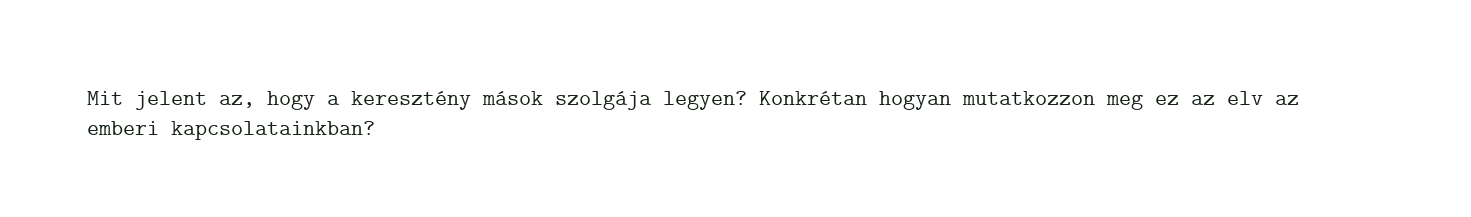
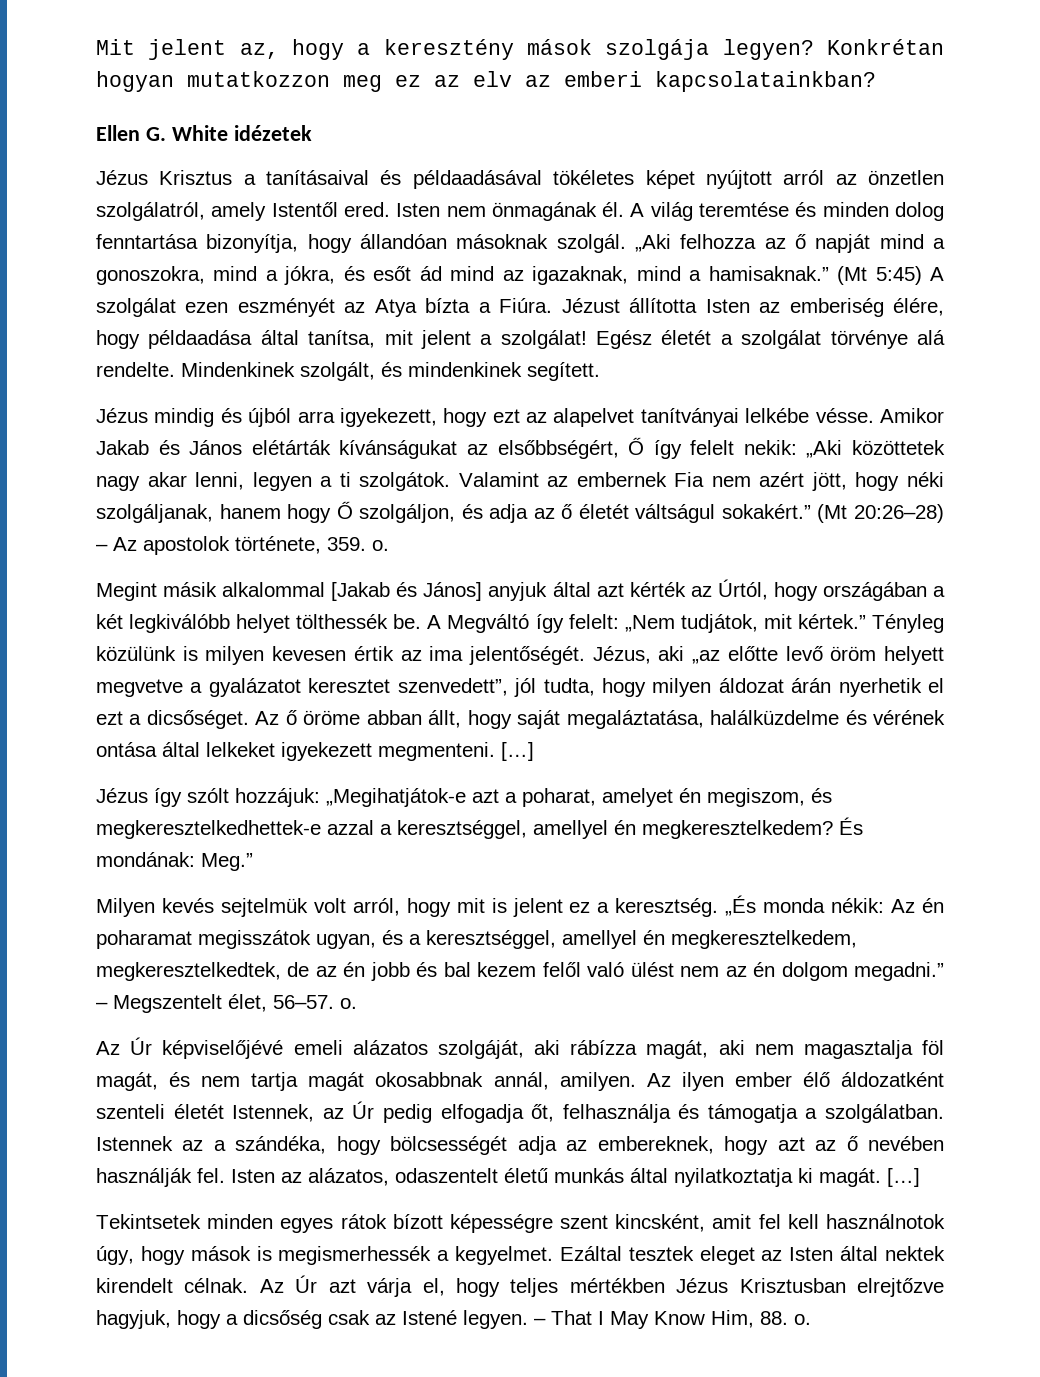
(375, 130) none -> [96,125,312,141] [96,170,945,189] [96,202,944,221] [96,234,946,253] [96,266,944,285] [96,298,944,317] [96,330,945,349] [96,362,600,381] [96,408,944,427] [96,437,946,459] [96,472,944,491] [96,501,945,523] [96,536,389,555] [96,579,945,601] [96,614,945,633] [96,646,944,665] [96,678,944,697] [96,710,945,729] [96,742,534,761] [96,788,832,807] [96,817,863,839] [96,852,253,871] [96,895,944,917] [96,930,857,949] [96,962,944,981] [96,994,357,1013] [96,1037,944,1059] [96,1072,945,1091] [96,1101,944,1123] [96,1136,944,1155] [96,1168,920,1187] [96,1214,945,1233] [96,1246,945,1265] [96,1275,944,1297] [96,1310,811,1329] // Ellen G. White idézetek // Jézus Krisztus a tanításaival és példaadásával tökéletes képet nyújtott arról az önzetlen szolgálatról, amely Istentől ered. Isten nem önmagának él. A világ teremtése és minden dolog fenntartása bizonyítja, hogy állandóan másoknak szolgál. „Aki felhozza az ő napját mind a gonoszokra, mind a jókra, és esőt ád mind az igazaknak, mind a hamisaknak.” (Mt 5:45) A szolgálat ezen eszményét az Atya bízta a Fiúra. Jézust állította Isten az emberiség élére, hogy példaadása által tanítsa, mit jelent a szolgálat! Egész életét a szolgálat törvénye alá rendelte. Mindenkinek szolgált, és mindenkinek segített. // Jézus mindig és újból arra igyekezett, hogy ezt az alapelvet tanítványai lelkébe vésse. Amikor Jakab és János elétárták kívánságukat az elsőbbségért, Ő így felelt nekik: „Aki közöttetek nagy akar lenni, legyen a ti szolgátok. Valamint az embernek Fia nem azért jött, hogy néki szolgáljanak, hanem hogy Ő szolgáljon, és adja az ő életét váltságul sokakért.” (Mt 20:26–28) – Az apostolok története, 359. o. // Megint másik alkalommal [Jakab és János] anyjuk által azt kérték az Úrtól, hogy országában a két legkiválóbb helyet tölthessék be. A Megváltó így felelt: „Nem tudjátok, mit kértek.” Tényleg közülünk is milyen kevesen értik az ima jelentőségét. Jézus, aki „az előtte levő öröm helyett megvetve a gyalázatot keresztet szenvedett”, jól tudta, hogy milyen áldozat árán nyerhetik el ezt a dicsőséget. Az ő öröme abban állt, hogy saját megaláztatása, halálküzdelme és vérének ontása által lelkeket igyekezett megmenteni. […] // Jézus így szólt hozzájuk: „Megihatjátok-e azt a poharat, amelyet én megiszom, és megkeresztelkedhettek-e azzal a keresztséggel, amellyel én megkeresztelkedem? És mondának: Meg.” // Milyen kevés sejtelmük volt arról, hogy mit is jelent ez a keresztség. „És monda nékik: Az én poharamat megisszátok ugyan, és a keresztséggel, amellyel én megkeresztelkedem, megkeresztelkedtek, de az én jobb és bal kezem felől való ülést nem az én dolgom megadni.” – Megszentelt élet, 56–57. o. // Az Úr képviselőjévé emeli alázatos szolgáját, aki rábízza magát, aki nem magasztalja föl magát, és nem tartja magát okosabbnak annál, amilyen. Az ilyen ember élő áldozatként szenteli életét Istennek, az Úr pedig elfogadja őt, felhasználja és támogatja a szolgálatban. Istennek az a szándéka, hogy bölcsességét adja az embereknek, hogy azt az ő nevében használják fel. Isten az alázatos, odaszentelt életű munkás által nyilatkoztatja ki magát. […] // Tekintsetek minden egyes rátok bízott képességre szent kincsként, amit fel kell használnotok úgy, hogy mások is megismerhessék a kegyelmet. Ezáltal tesztek eleget az Isten által nektek kirendelt célnak. Az Úr azt várja el, hogy teljes mértékben Jézus Krisztusban elrejtőzve hagyjuk, hogy a dicsőség csak az Istené legyen. – That I May Know Him, 88. o.

